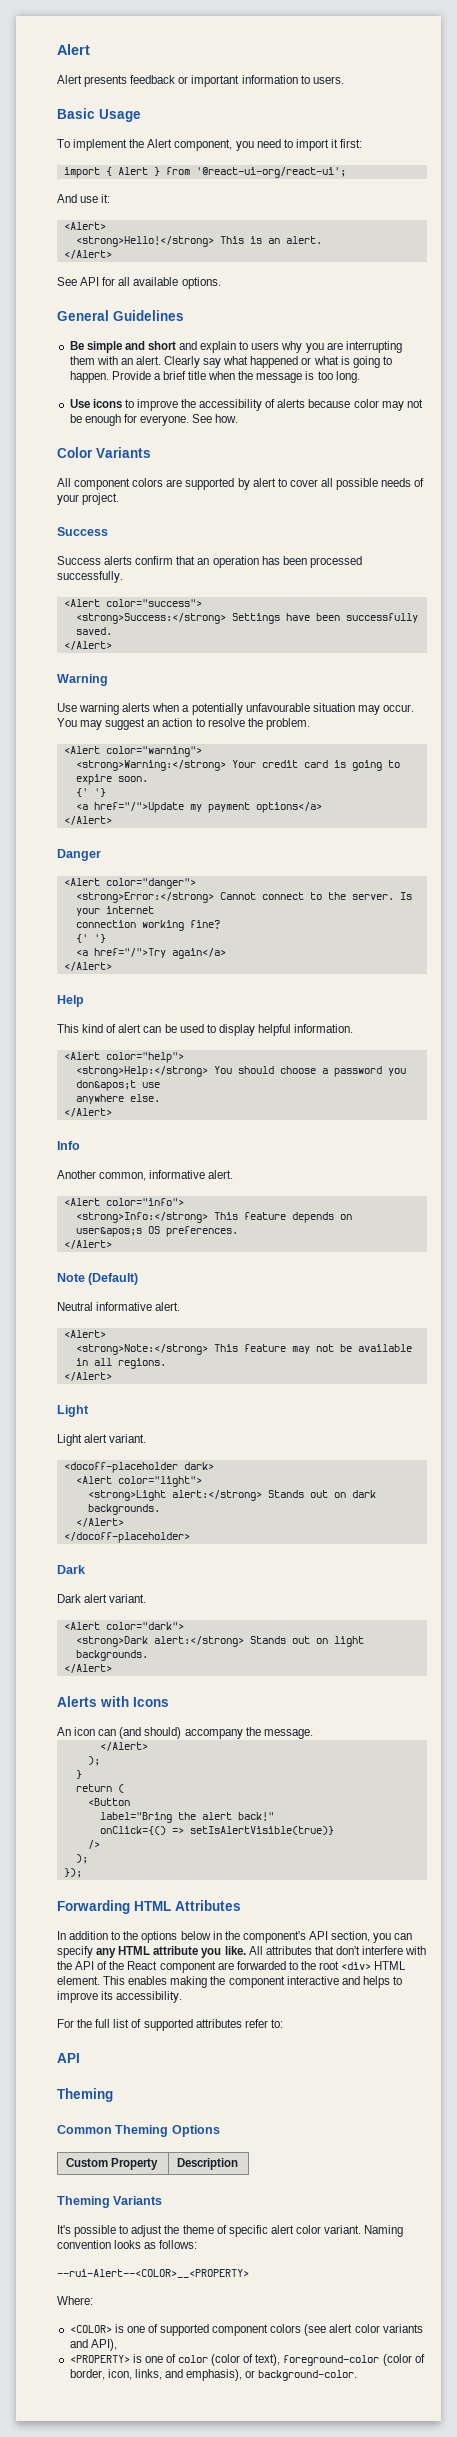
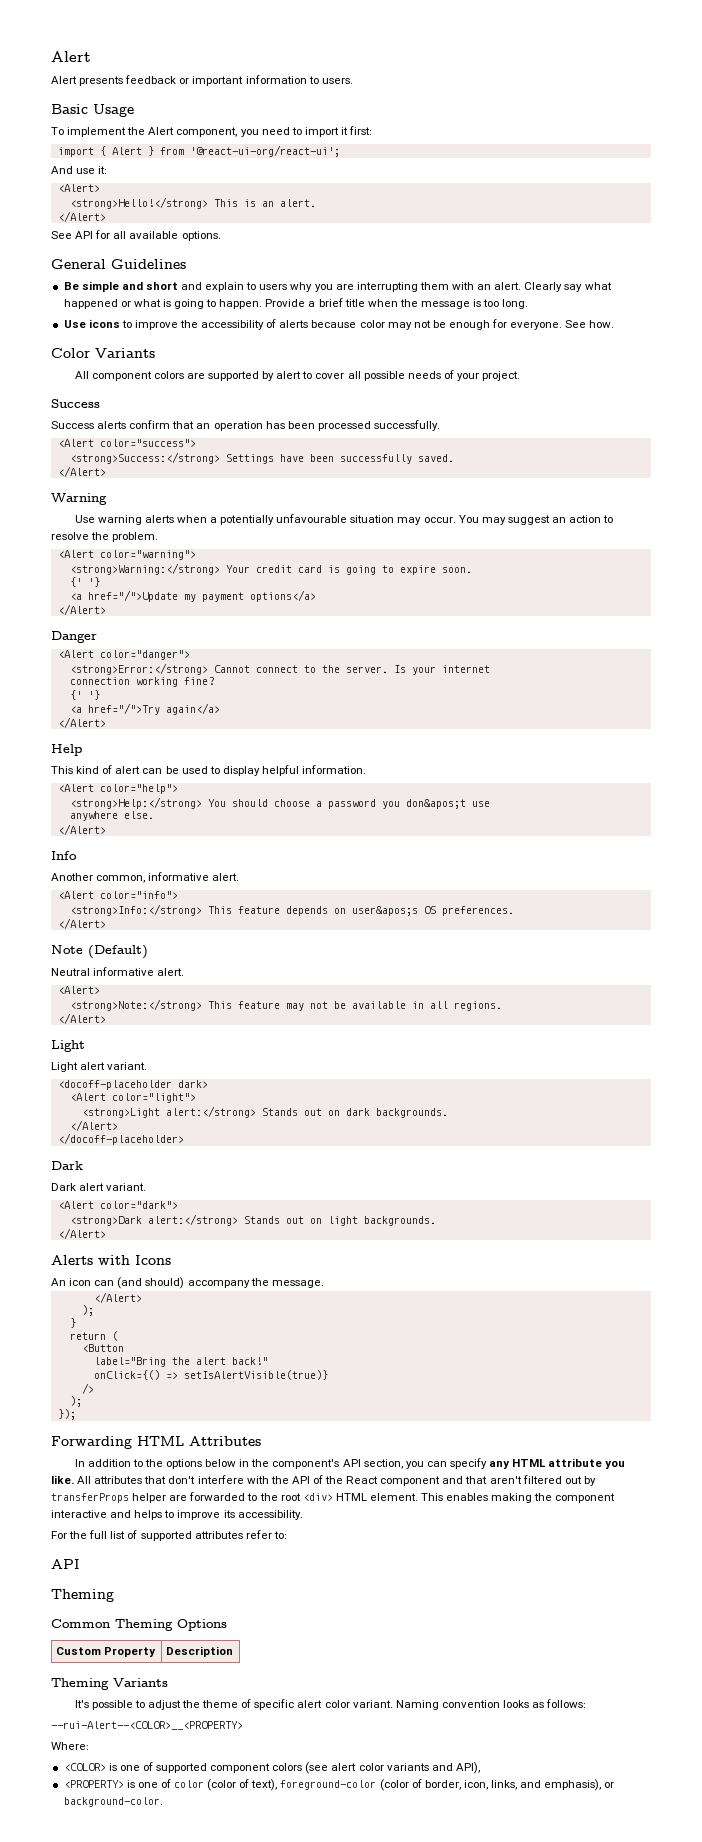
(216, 1967) none -> [442,1475,596,1486] [51,1493,167,1503] and that aren't filtered out by transferProps helper

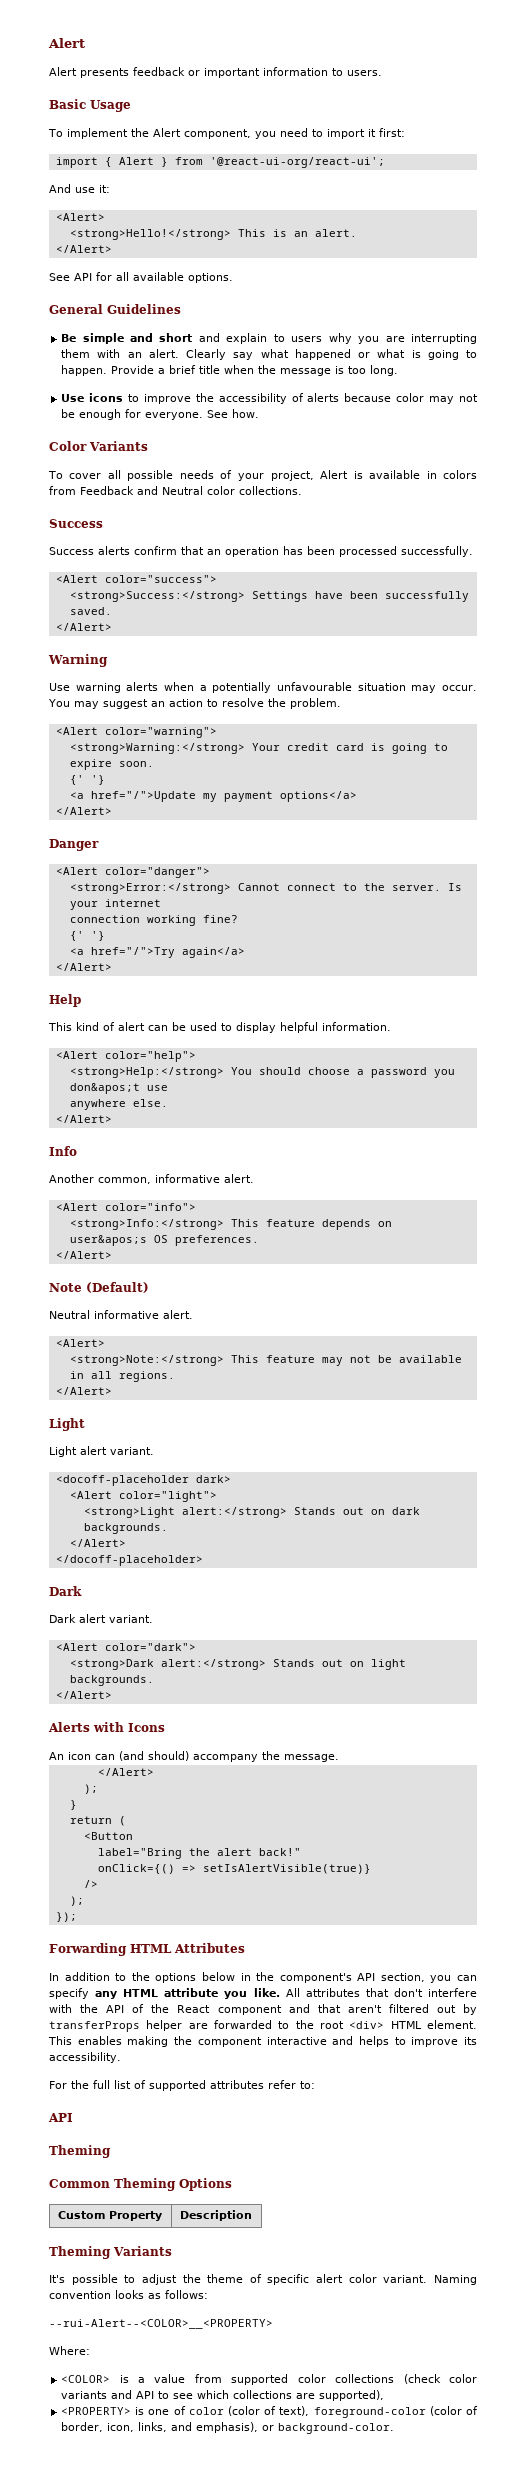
[74,371,313,381] All component colors are supported by alert to -> [48,471,63,479] To
[482,371,521,381] project. -> [270,470,477,481] [49,486,302,495] project, Alert is available in colors from Feedback and Neutral color collections.
[119,1762,480,1774] one of supported component colors (see alert color variants and API), -> [137,2374,478,2385] [61,2390,385,2401] a value from supported color collections (check color variants and API to see which collections are supported),

